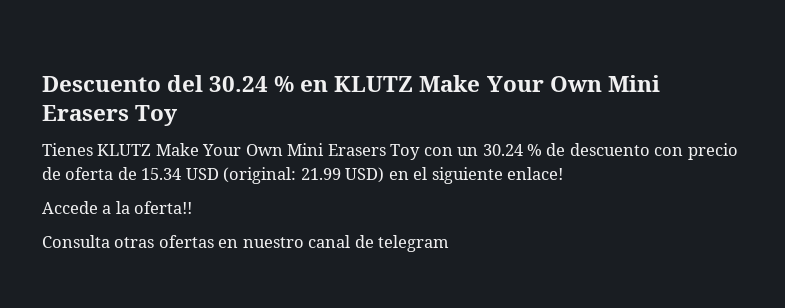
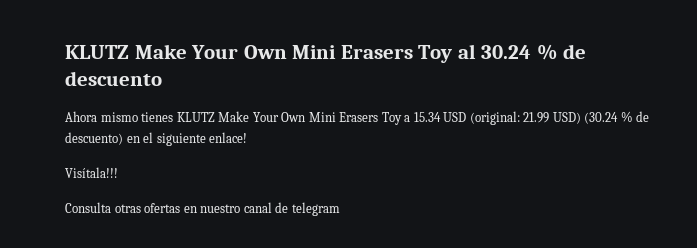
[42,75,660,92] [42,105,179,126] [42,143,738,160] [42,167,137,180] Descuento del 30.24 % en KLUTZ Make Your Own Mini Erasers Toy // Tienes KLUTZ Make Your Own Mini Erasers Toy con un 30.24 % de descuento con precio de oferta de -> [65,44,587,63] [65,71,162,86] [65,111,411,125] KLUTZ Make Your Own Mini Erasers Toy al 30.24 % de descuento // Ahora mismo tienes KLUTZ Make Your Own Mini Erasers Toy a
(385, 175) none -> [584,111,650,124] [65,132,123,145] (30.24 % de descuento)
[42,201,193,214] Accede a la oferta!! -> [65,167,118,178] Visítala!!!

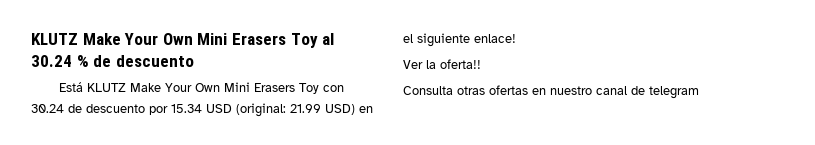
[65,111,411,125] Ahora mismo tienes KLUTZ Make Your Own Mini Erasers Toy a -> [59,82,345,94] [31,104,168,115] Está KLUTZ Make Your Own Mini Erasers Toy con 30.24 de descuento por
[584,111,650,124] [65,132,123,145] (30.24 % de descuento) -> (355, 109) none
[65,167,118,178] Visítala!!! -> [403,59,481,69] Ver la oferta!!

